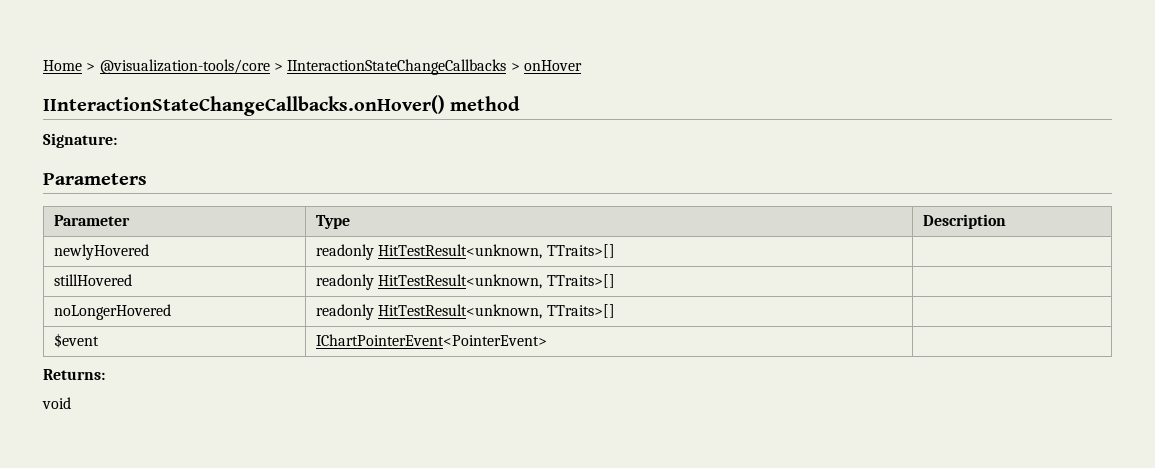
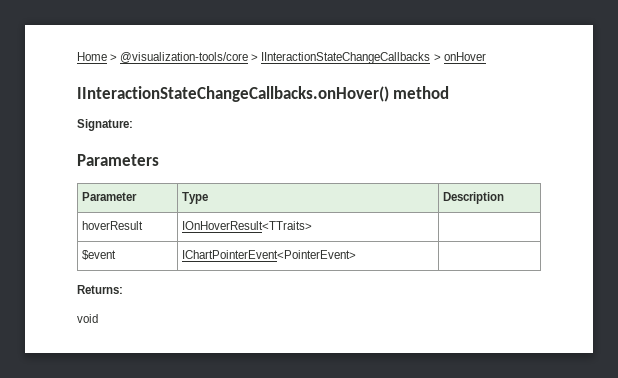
[53,244,149,260] [315,244,615,260] [53,274,132,286] [315,274,615,290] [53,304,171,320] [315,304,615,320] newlyHovered | readonly HitTestResult<unknown, TTraits>[] | // stillHovered | readonly HitTestResult<unknown, TTraits>[] | // noLongerHovered | readonly HitTestResult<unknown, TTraits>[] -> [82,221,144,230] [182,221,313,230] hoverResult | IOnHoverResult<TTraits>

